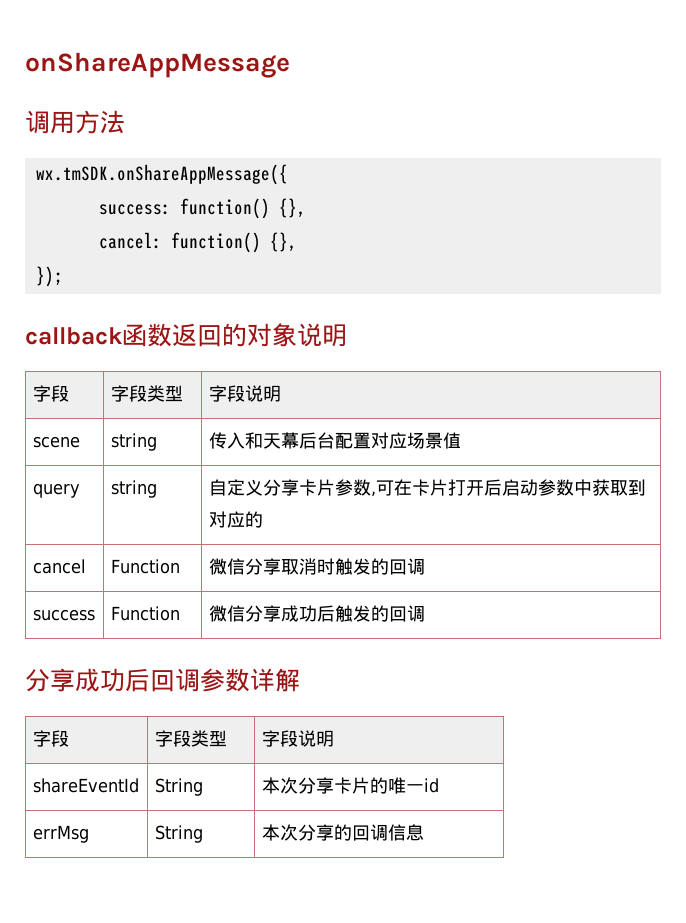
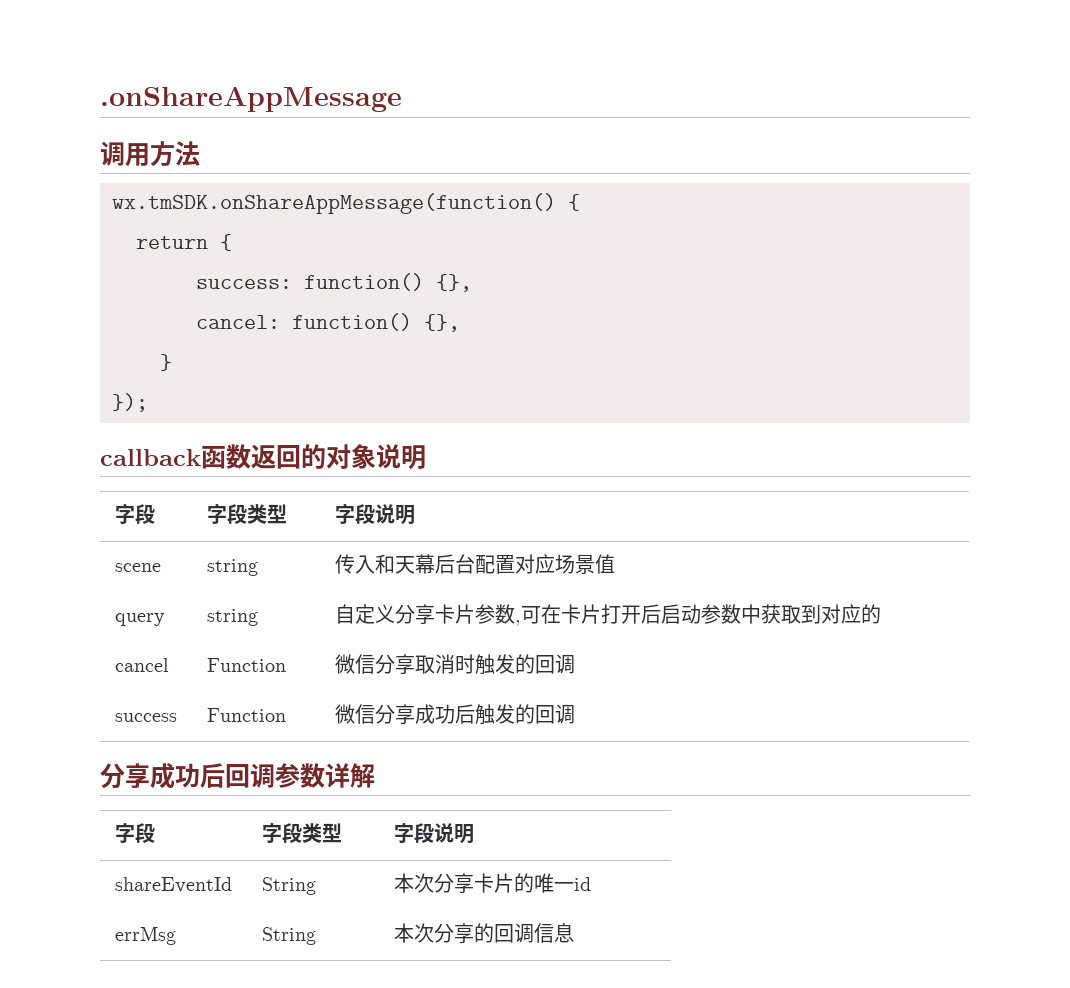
[25,52,290,78] onShareAppMessage -> [100,87,402,112] .onShareAppMessage
[35,164,288,185] wx.tmSDK.onShareAppMessage({ -> [112,193,580,214] [136,234,232,251] wx.tmSDK.onShareAppMessage(function() { // return {
(297, 242) none -> [160,354,172,371] // }

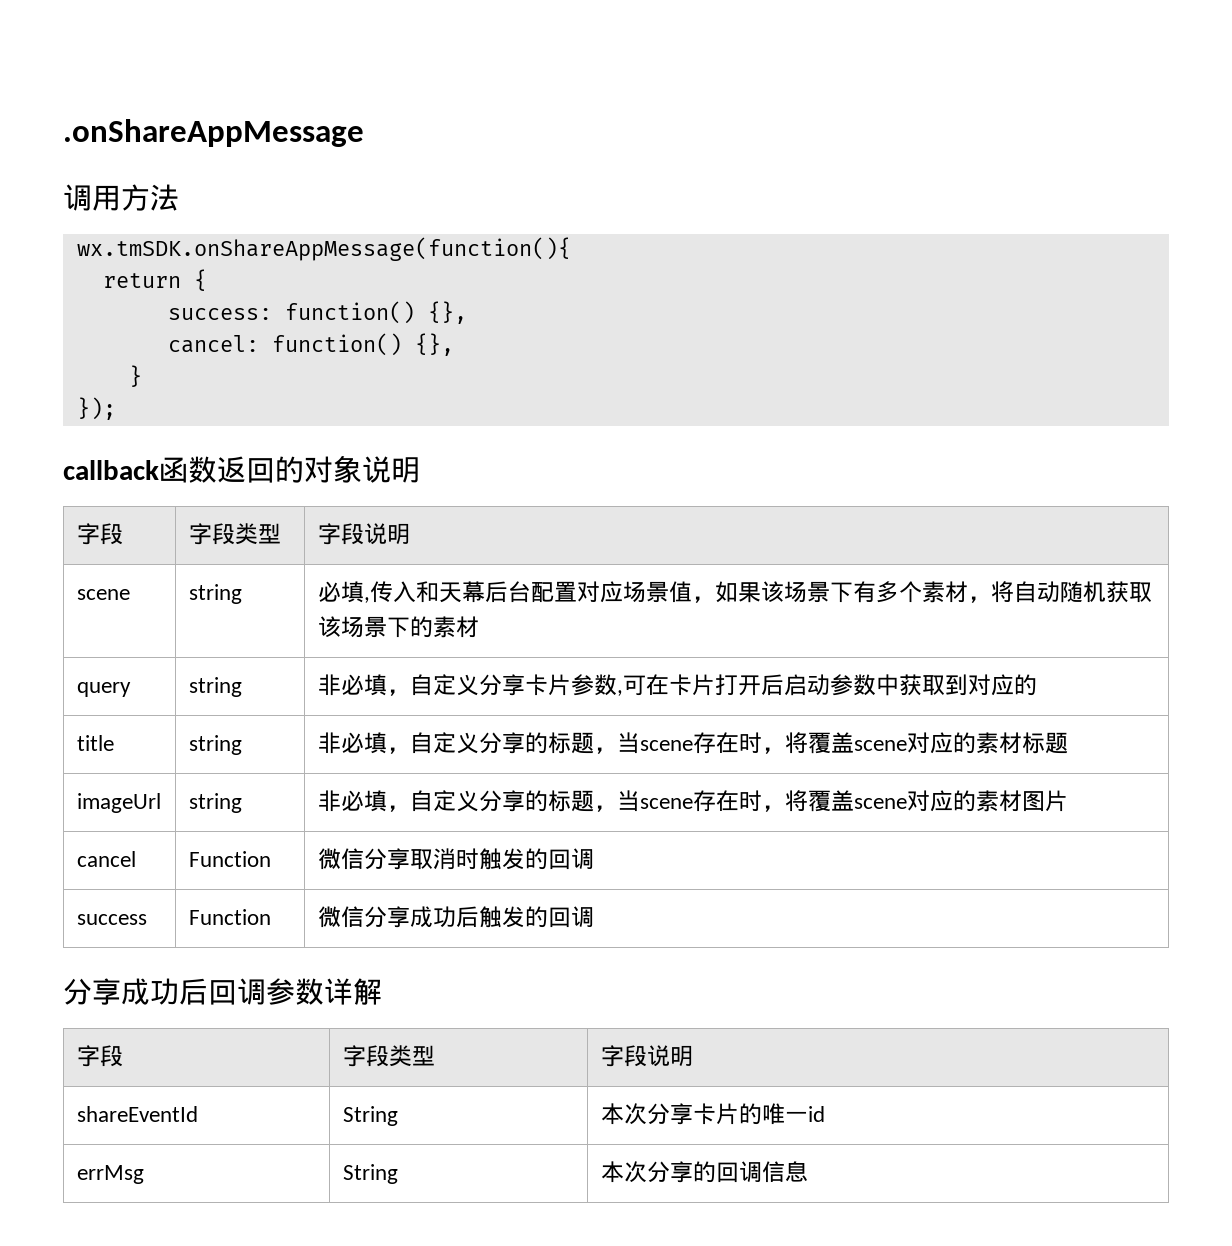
[112,193,580,214] wx.tmSDK.onShareAppMessage(function() { -> [76,237,571,261] wx.tmSDK.onShareAppMessage(function(){
(258, 567) none -> [317,581,370,603] 必填,
(615, 564) none -> [691,581,1152,603] [317,616,479,638] ，如果该场景下有多个素材，将自动随机获取该场景下的素材
(258, 617) none -> [317,674,410,696] 非必填，
(881, 614) none -> [76,735,114,751] [188,735,242,755] [317,732,1068,754] [76,793,161,813] [188,793,242,813] [317,790,1068,812] // title | string | 非必填，自定义分享的标题，当scene存在时，将覆盖scene对应的素材标题 // imageUrl | string | 非必填，自定义分享的标题，当scene存在时，将覆盖scene对应的素材图片

